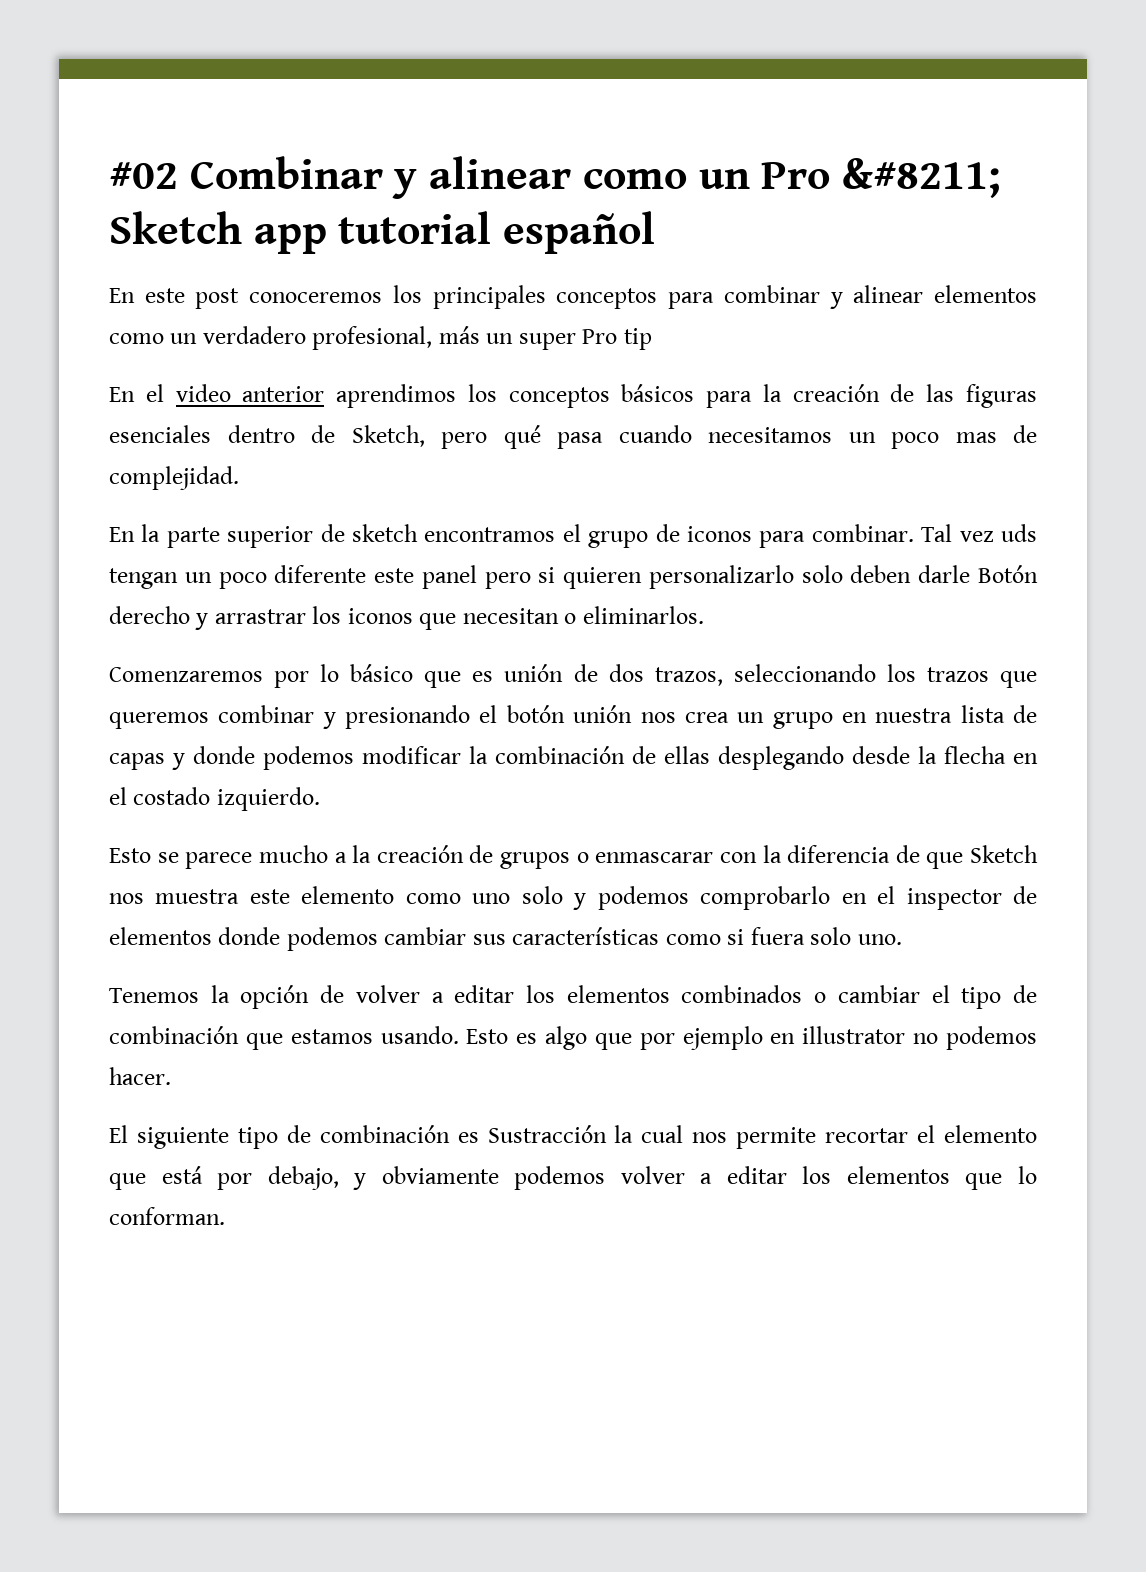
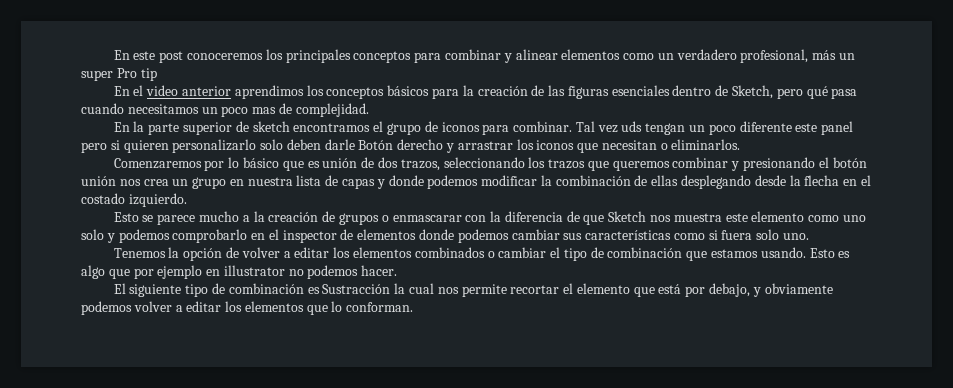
[109,156,1001,199] [109,211,656,254] #02 Combinar y alinear como un Pro &#8211; Sketch app tutorial español // -> (113, 55) none

